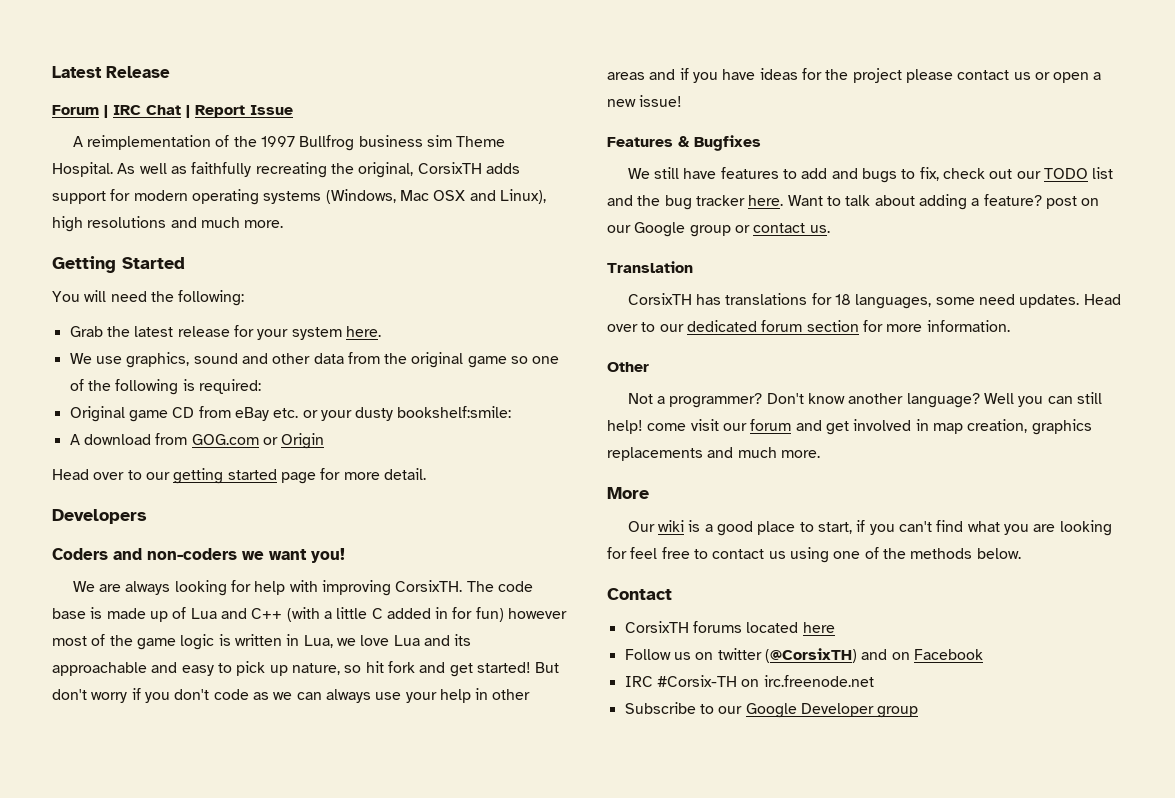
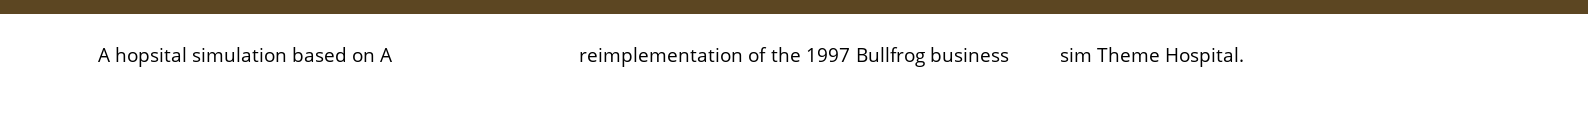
[52,66,170,78] [52,105,293,118] Latest Release // Forum | IRC Chat | Report Issue // -> [98,47,375,67] A hopsital simulation based on
[117,162,520,178] [52,189,546,205] [52,216,284,232] [52,256,185,273] [52,290,245,306] [69,325,381,340] [69,352,560,368] [69,379,261,395] [69,406,512,422] [69,433,325,449] [52,468,426,484] [52,509,147,524] [52,548,345,563] [72,580,534,596] [52,607,568,622] [52,634,472,650] [52,661,560,677] [52,688,531,703] [607,68,1102,83] [607,95,683,107] [607,135,761,151] [627,167,1114,183] [607,194,1100,210] [607,222,830,237] [607,261,693,273] [627,293,1121,309] [607,320,1010,332] [607,362,649,372] [627,392,1103,408] [607,419,1092,435] [607,447,820,461] [607,487,649,499] [627,520,1112,536] [607,547,1021,563] [607,588,672,600] [624,621,835,633] [624,648,983,663] [624,675,874,687] [624,702,919,718] As well as faithfully recreating the original, CorsixTH adds support for modern operating systems (Windows, Mac OSX and Linux), high resolutions and much more. // Getting Started // You will need the following: // Grab the latest release for your system here. // We use graphics, sound and other data from the original game so one of the following is required: // Original game CD from eBay etc. or your dusty bookshelf:smile: // A download from GOG.com or Origin // Head over to our getting started page for more detail. // Developers // Coders and non-coders we want you! // We are always looking for help with improving CorsixTH. The code base is made up of Lua and C++ (with a little C added in for fun) however most of the game logic is written in Lua, we love Lua and its approachable and easy to pick up nature, so hit fork and get started! But don't worry if you don't code as we can always use your help in other areas and if you have ideas for the project please contact us or open a new issue! // Features & Bugfixes // We still have features to add and bugs to fix, check out our TODO list and the bug tracker here. Want to talk about adding a feature? post on our Google group or contact us. // Translation // CorsixTH has translations for 18 languages, some need updates. Head over to our dedicated forum section for more information. // Other // Not a programmer? Don't know another language? Well you can still help! come visit our forum and get involved in map creation, graphics replacements and much more. // More // Our wiki is a good place to start, if you can't find what you are looking for feel free to contact us using one of the methods below. // Contact // CorsixTH forums located here // Follow us on twitter (@CorsixTH) and on Facebook // IRC #Corsix-TH on irc.freenode.net // Subscribe to our Google Developer group -> (1244, 57) none

